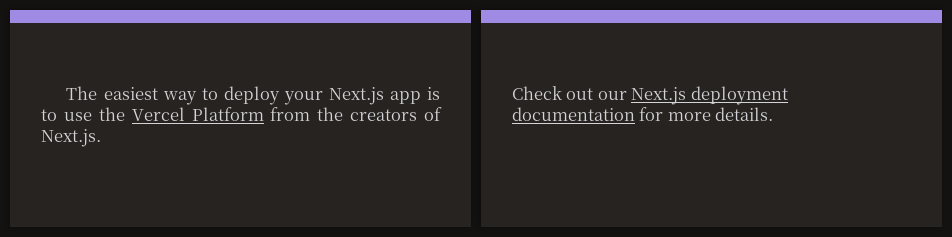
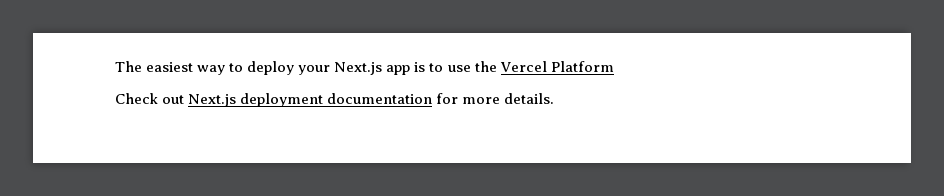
[270,107,442,121] [41,129,101,147] from the creators of Next.js. -> (614, 66) none
[597,91,627,100] our -> (185, 99) none

